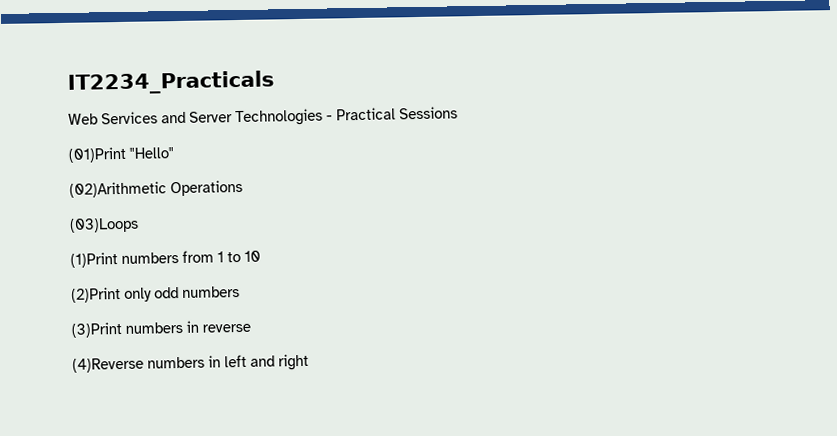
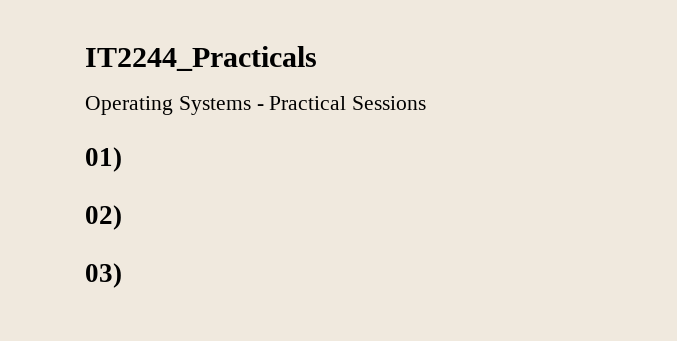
[67,70,275,95] [68,106,458,127] [68,146,174,163] [69,179,243,198] [69,217,139,233] [70,250,261,268] [71,286,240,303] [71,320,251,338] [72,353,309,373] IT2234_Practicals // Web Services and Server Technologies - Practical Sessions // (01)Print "Hello" // (02)Arithmetic Operations // (03)Loops // (1)Print numbers from 1 to 10 // (2)Print only odd numbers // (3)Print numbers in reverse // (4)Reverse numbers in left and right -> [85,46,317,71] [85,96,427,115] [85,147,122,172] [85,205,122,230] [85,263,122,288] IT2244_Practicals // Operating Systems - Practical Sessions // 01) // 02) // 03)

